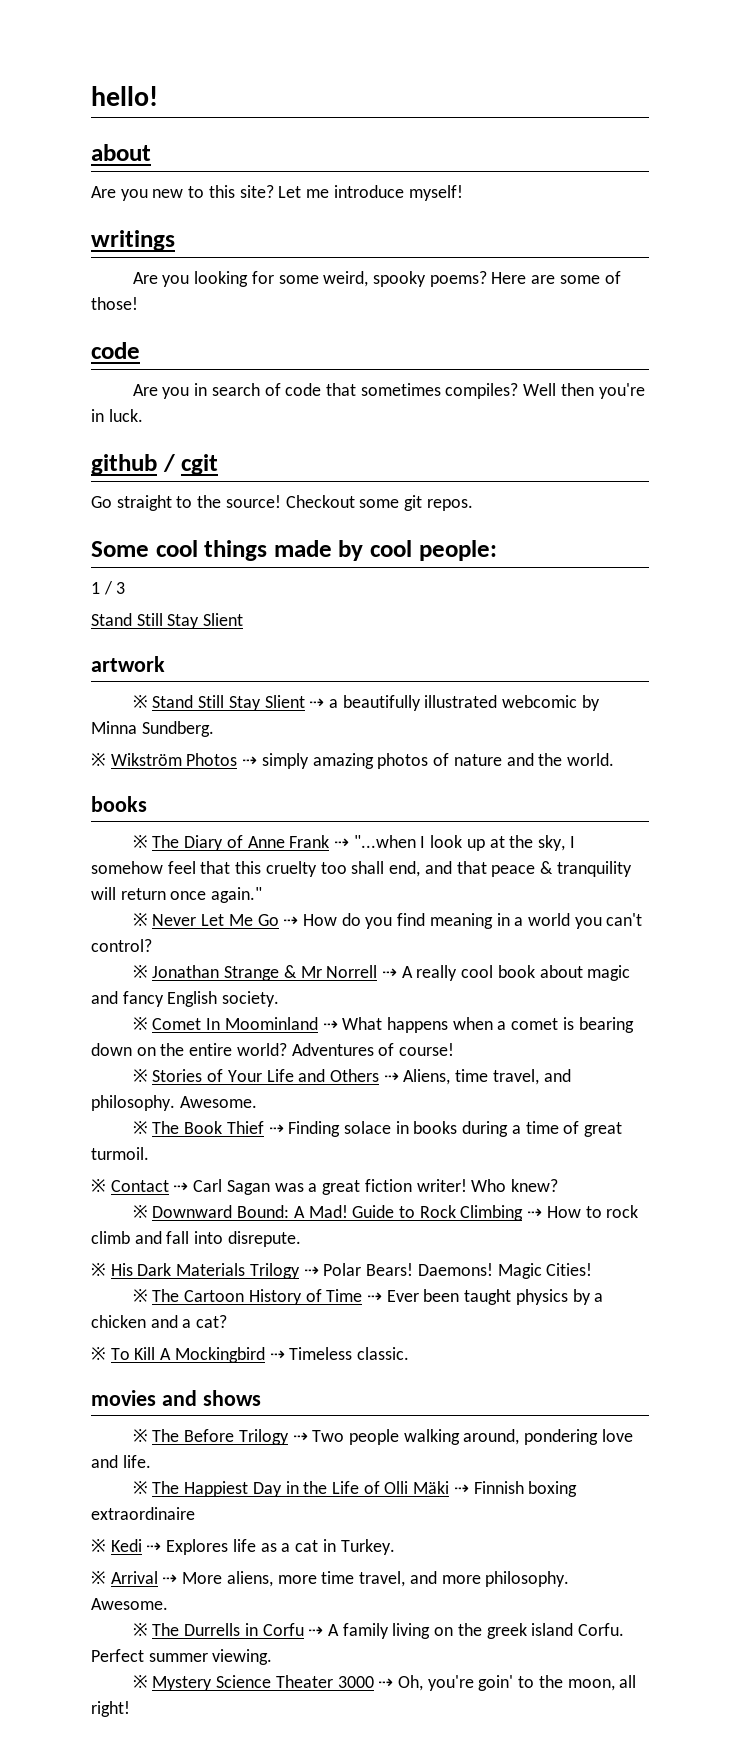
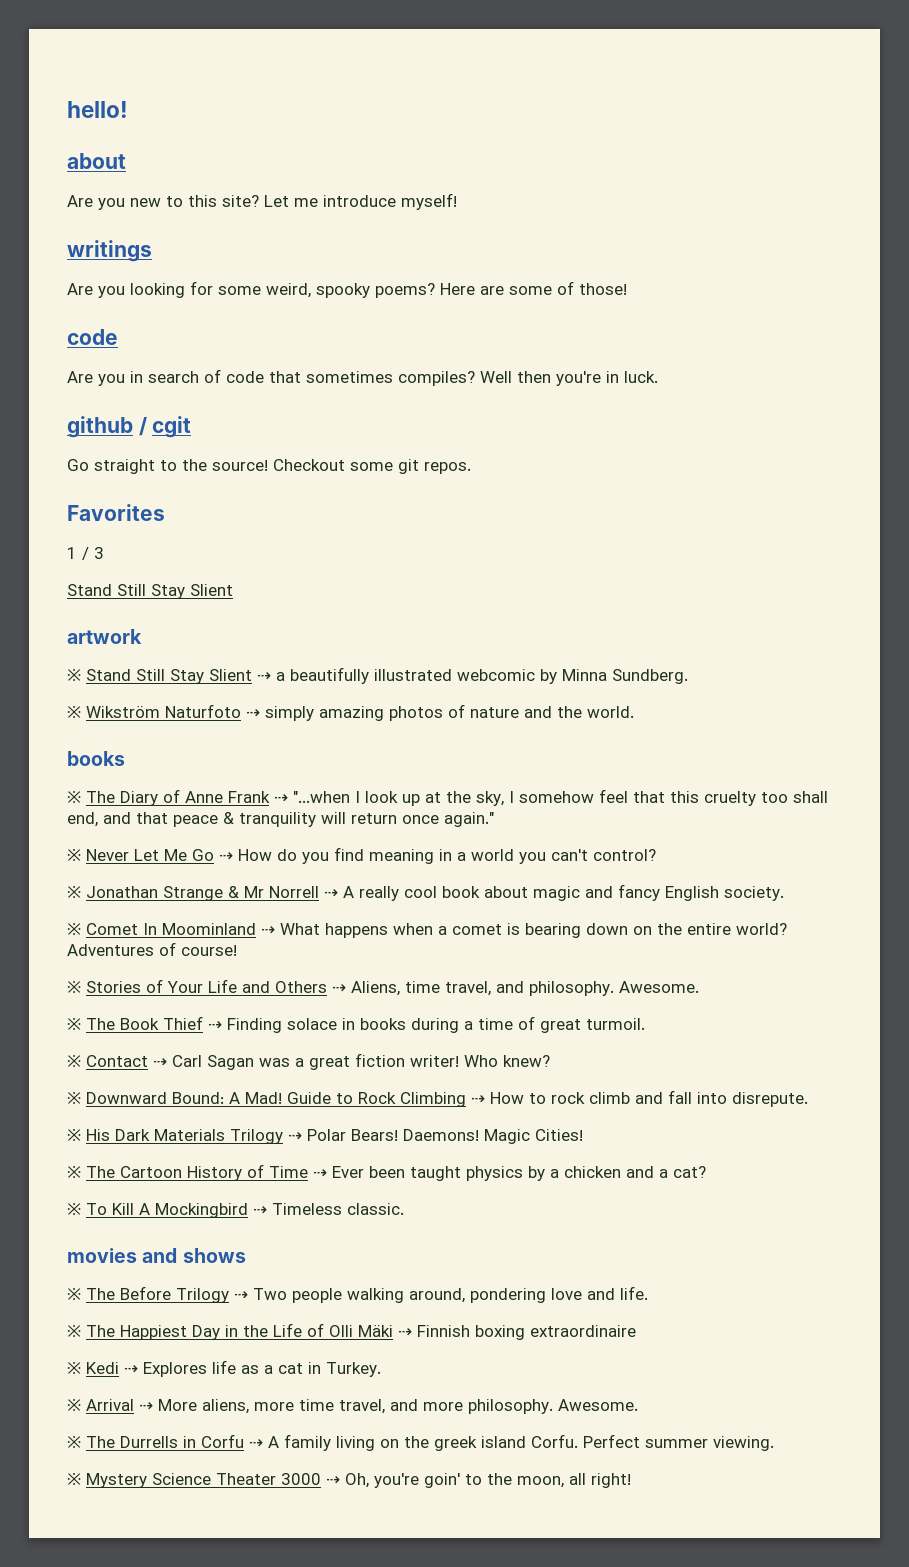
[91,540,497,561] Some cool things made by cool people: -> [67,504,165,521] Favorites
[186,753,238,766] Photos -> [165,704,241,718] Naturfoto

